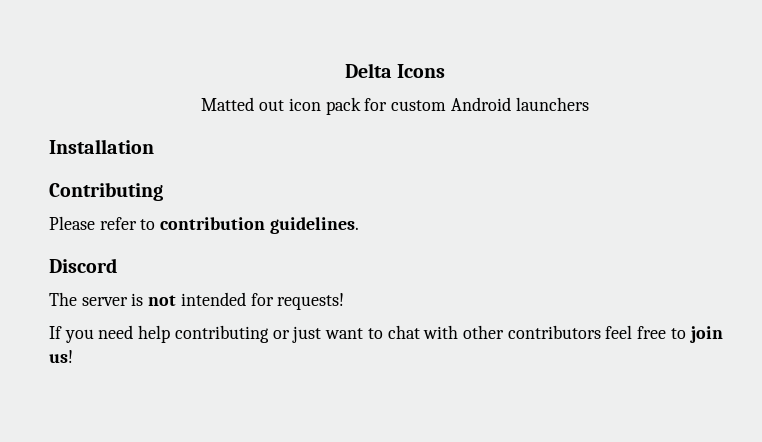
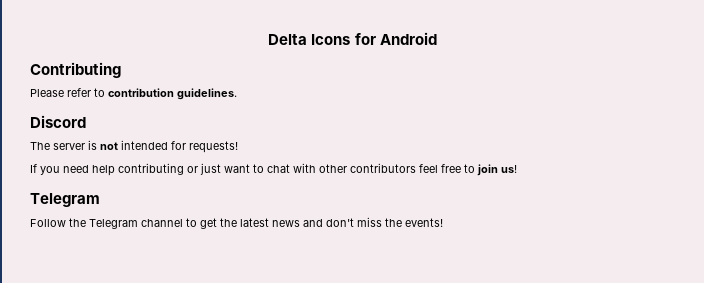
[201,97,447,115] // Matted out icon pack for custom -> [354,33,376,45] for
[515,97,589,111] [49,139,154,154] launchers // Installation -> (437, 38) none
(73, 356) none -> [30,193,100,207] [30,217,443,229] // Telegram // Follow the Telegram channel to get the latest news and don't miss the events!

